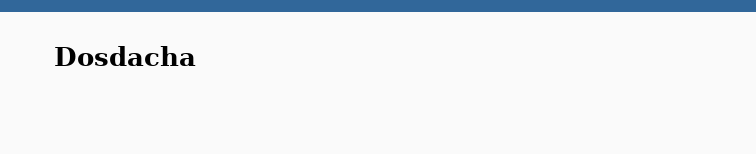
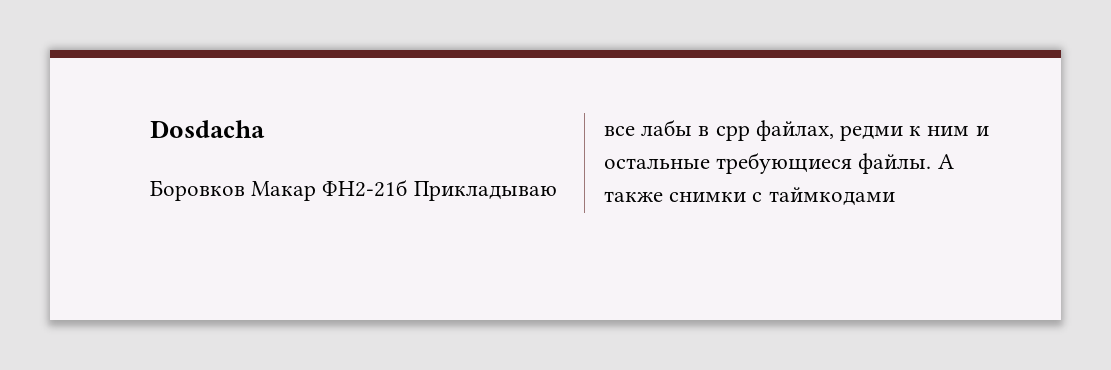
(196, 56) none -> [150,179,557,201] [604,119,989,141] [604,152,954,174] [604,187,895,206] // Боровков Макар ФН2-21б Прикладываю все лабы в cpp файлах, редми к ним и остальные требующиеся файлы. А также снимки с таймкодами

